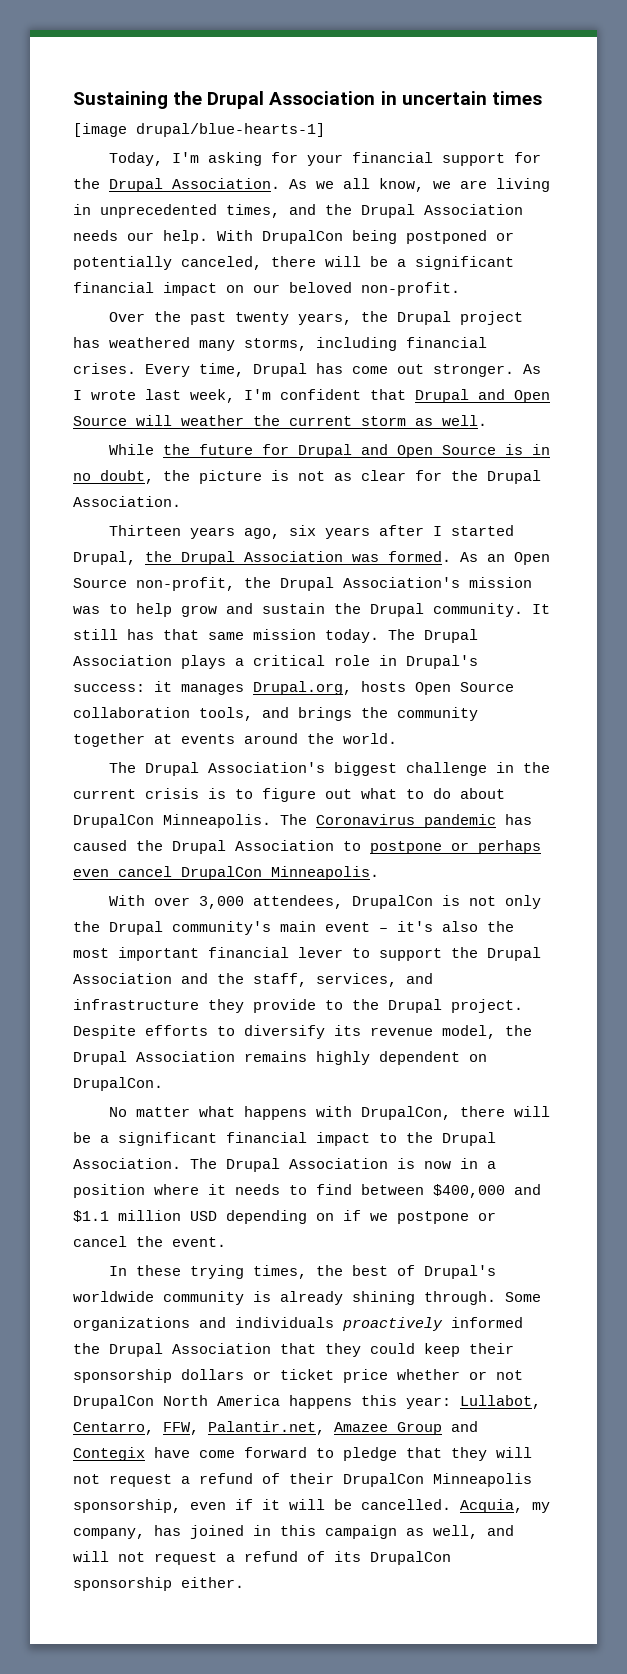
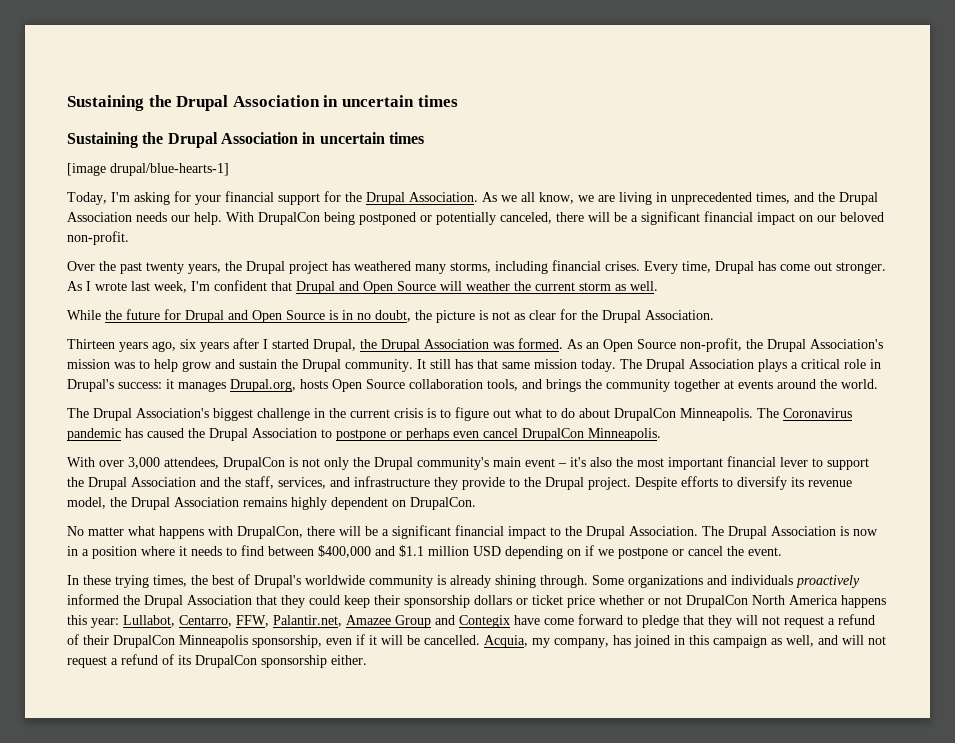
[73,91,542,109] Sustaining the Drupal Association in uncertain times -> [67,95,458,111] [67,132,424,148] Sustaining the Drupal Association in uncertain times // Sustaining the Drupal Association in uncertain times

